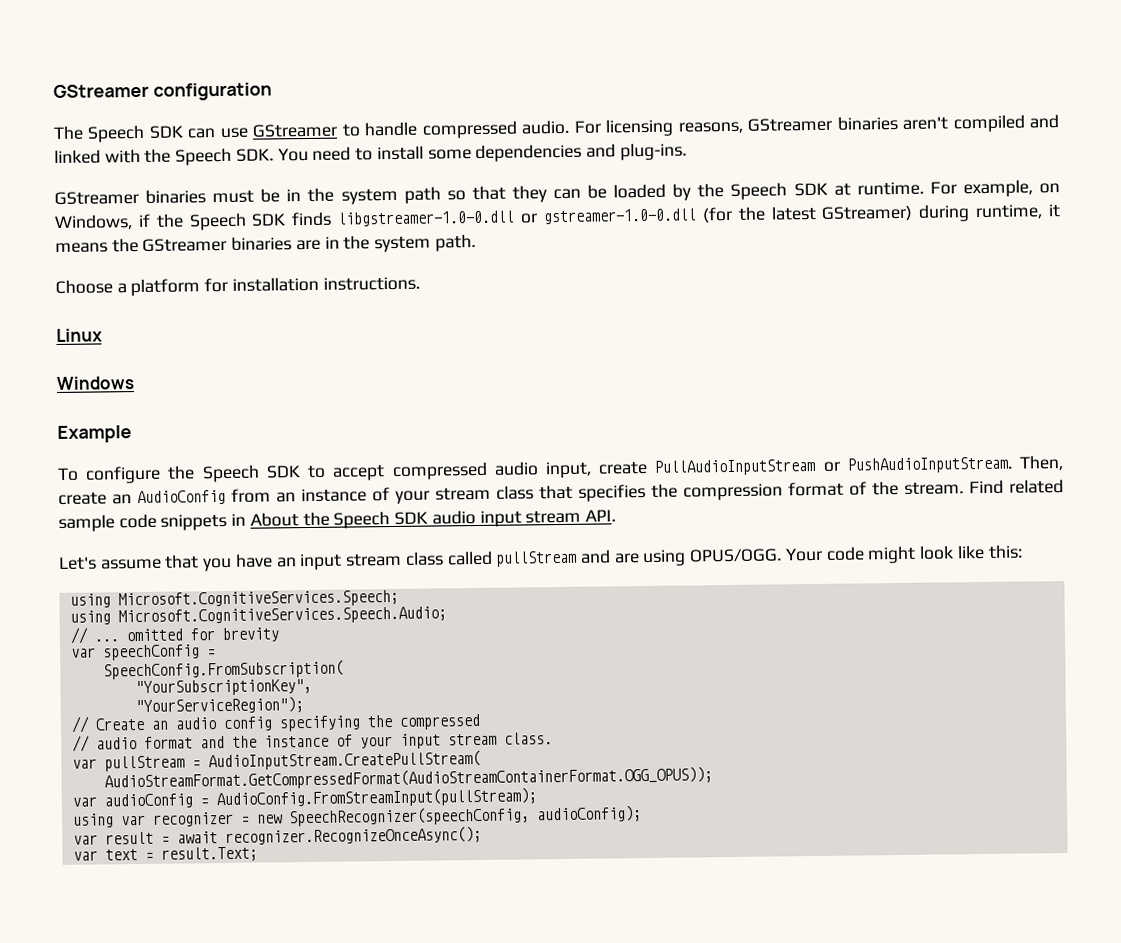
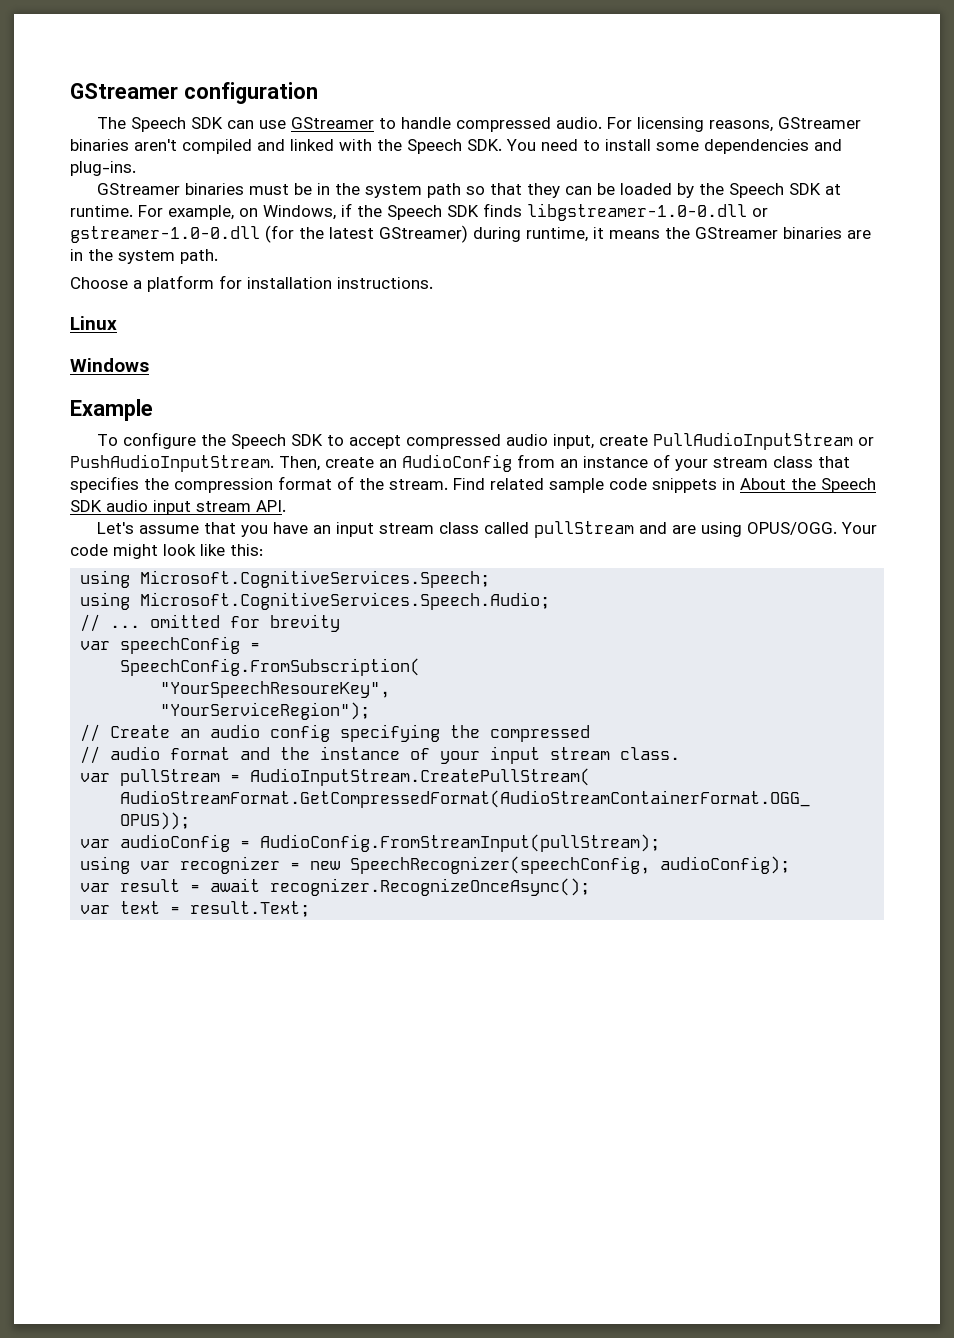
[134,678,312,697] "YourSubscriptionKey", -> [160,681,391,698] "YourSpeechResoureKey",

